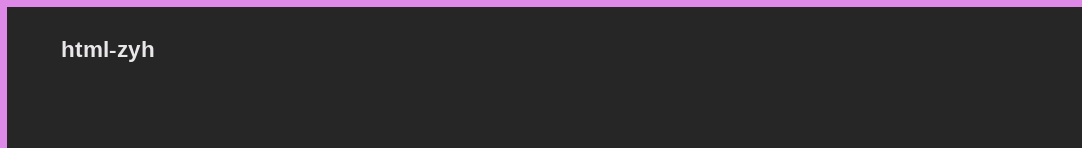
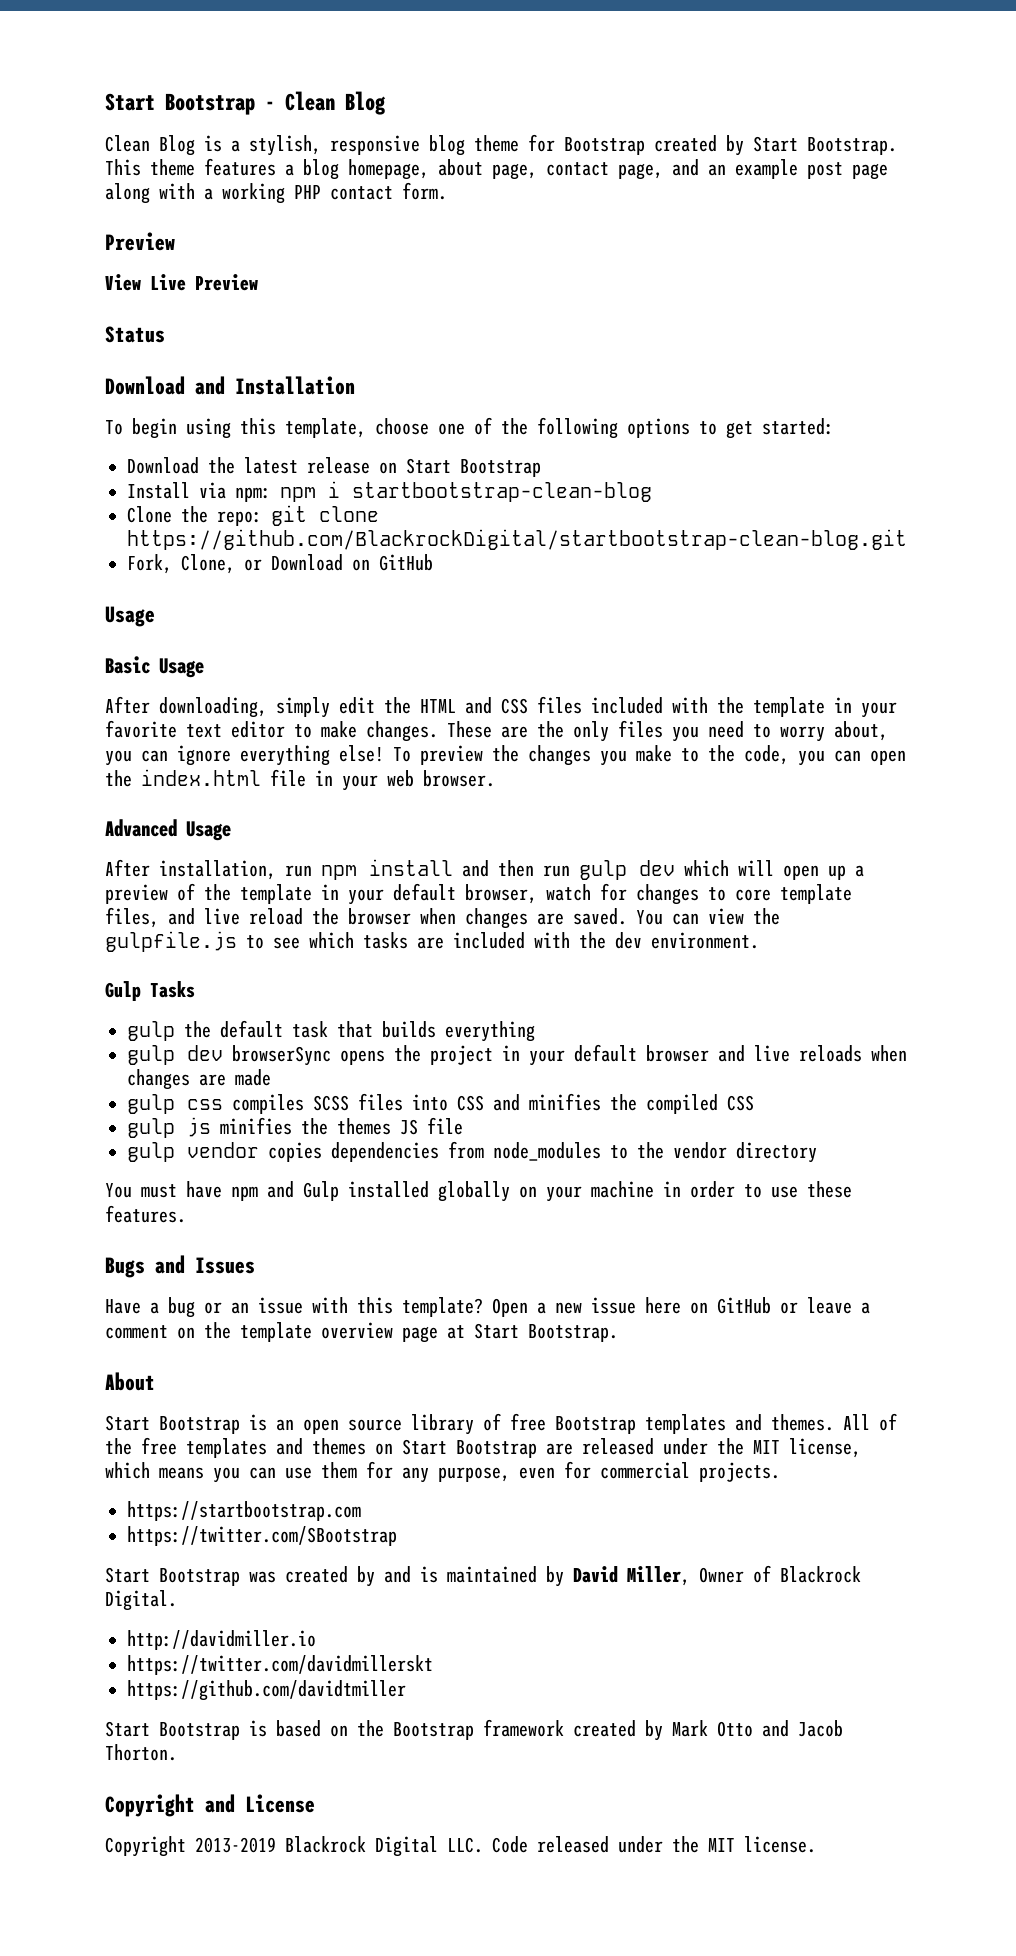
[61,41,155,62] html-zyh -> [105,91,386,115] [105,134,897,156] [105,158,888,180] [105,182,447,204] [105,232,175,251] [105,274,258,291] [105,326,165,343] [105,376,355,395] [105,417,834,439] [127,457,541,477] [127,481,652,502] [127,505,379,526] [127,529,907,550] [127,554,433,574] [105,606,155,627] [105,656,204,678] [105,696,897,718] [105,720,888,742] [105,745,906,766] [105,769,495,791] [105,819,231,841] [105,859,864,880] [105,883,852,905] [105,907,780,929] [105,931,759,952] [105,981,195,1001] [127,1020,535,1042] [127,1044,907,1066] [127,1069,271,1090] [127,1093,754,1114] [127,1117,463,1138] [127,1141,817,1163] [105,1181,852,1202] [105,1205,186,1223] [105,1255,255,1278] [105,1297,870,1318] [105,1322,618,1343] [105,1372,155,1391] [105,1413,897,1435] [105,1437,861,1458] [105,1461,780,1483] [127,1501,361,1521] [127,1526,397,1546] [105,1565,861,1587] [105,1590,177,1611] [127,1630,316,1650] [127,1655,433,1675] [127,1680,406,1701] [105,1719,843,1741] [105,1744,177,1761] [105,1794,315,1817] [105,1836,816,1857] Start Bootstrap - Clean Blog // Clean Blog is a stylish, responsive blog theme for Bootstrap created by Start Bootstrap. This theme features a blog homepage, about page, contact page, and an example post page along with a working PHP contact form. // Preview // View Live Preview // Status // Download and Installation // To begin using this template, choose one of the following options to get started: // Download the latest release on Start Bootstrap // Install via npm: npm i startbootstrap-clean-blog // Clone the repo: git clone https://github.com/BlackrockDigital/startbootstrap-clean-blog.git // Fork, Clone, or Download on GitHub // Usage // Basic Usage // After downloading, simply edit the HTML and CSS files included with the template in your favorite text editor to make changes. These are the only files you need to worry about, you can ignore everything else! To preview the changes you make to the code, you can open the index.html file in your web browser. // Advanced Usage // After installation, run npm install and then run gulp dev which will open up a preview of the template in your default browser, watch for changes to core template files, and live reload the browser when changes are saved. You can view the gulpfile.js to see which tasks are included with the dev environment. // Gulp Tasks // gulp the default task that builds everything // gulp dev browserSync opens the project in your default browser and live reloads when changes are made // gulp css compiles SCSS files into CSS and minifies the compiled CSS // gulp js minifies the themes JS file // gulp vendor copies dependencies from node_modules to the vendor directory // You must have npm and Gulp installed globally on your machine in order to use these features. // Bugs and Issues // Have a bug or an issue with this template? Open a new issue here on GitHub or leave a comment on the template overview page at Start Bootstrap. // About // Start Bootstrap is an open source library of free Bootstrap templates and themes. All of the free templates and themes on Start Bootstrap are released under the MIT license, which means you can use them for any purpose, even for commercial projects. // https://startbootstrap.com // https://twitter.com/SBootstrap // Start Bootstrap was created by and is maintained by David Miller, Owner of Blackrock Digital. // http://davidmiller.io // https://twitter.com/davidmillerskt // https://github.com/davidtmiller // Start Bootstrap is based on the Bootstrap framework created by Mark Otto and Jacob Thorton. // Copyright and License // Copyright 2013-2019 Blackrock Digital LLC. Code released under the MIT license.

